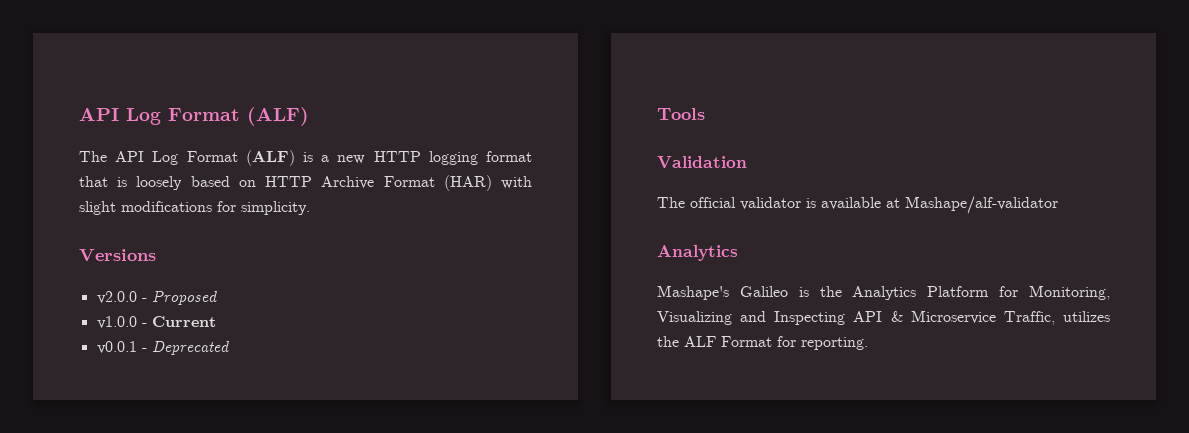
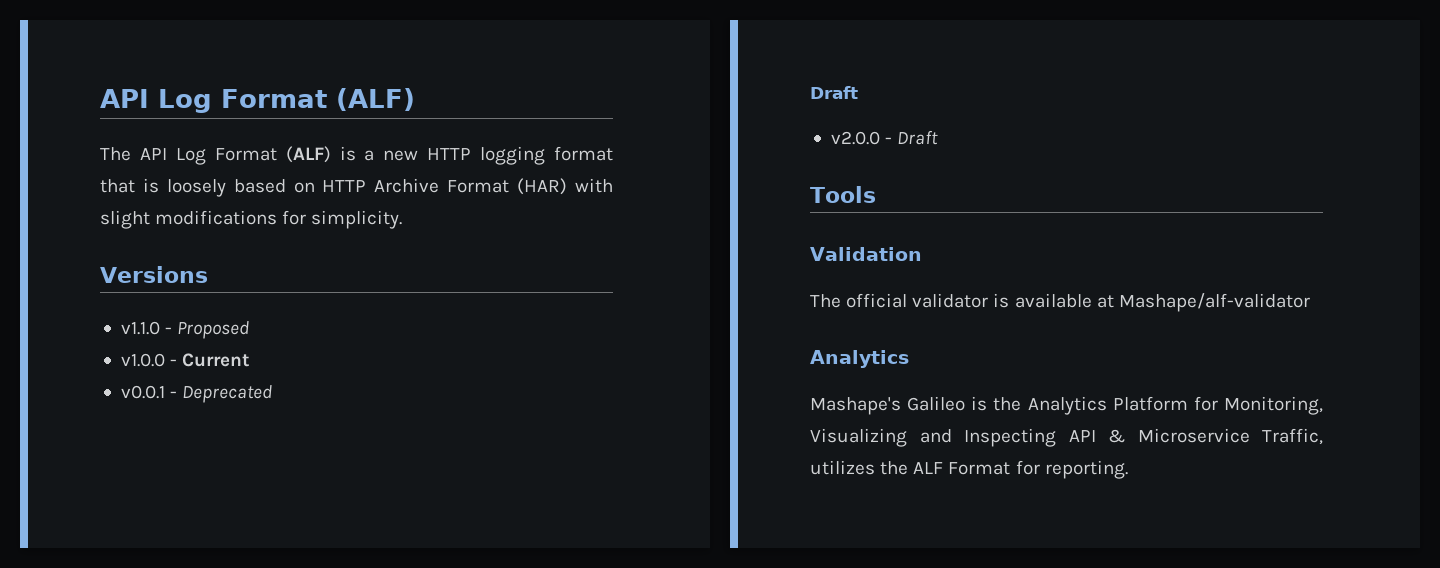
[96,291,137,304] v2.0.0 -> [120,321,160,335] v1.1.0
(229, 348) none -> [810,86,858,99] [830,130,939,145] // Draft // v2.0.0 - Draft

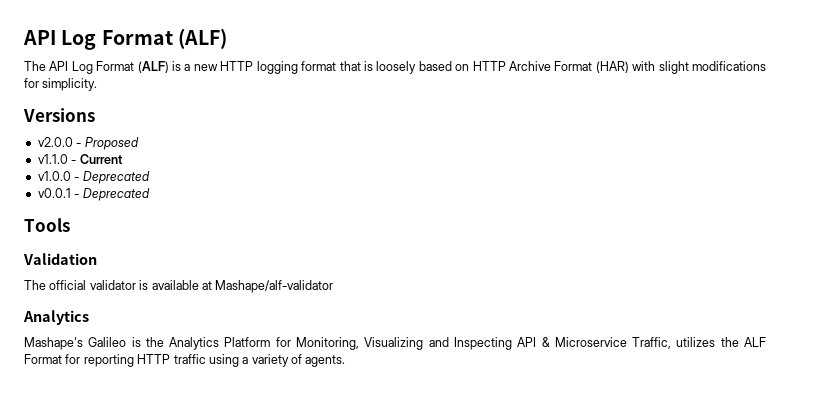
[120,321,160,335] v1.1.0 -> [37,137,73,147] v2.0.0
(250, 330) none -> [37,154,123,164] // v1.1.0 - Current
[182,353,251,367] Current -> [82,171,150,184] Deprecated
[810,86,858,99] [830,130,939,145] // Draft // v2.0.0 - Draft -> (150, 194) none
[1044,460,1128,479] reporting. -> [83,354,346,367] reporting HTTP traffic using a variety of agents.

